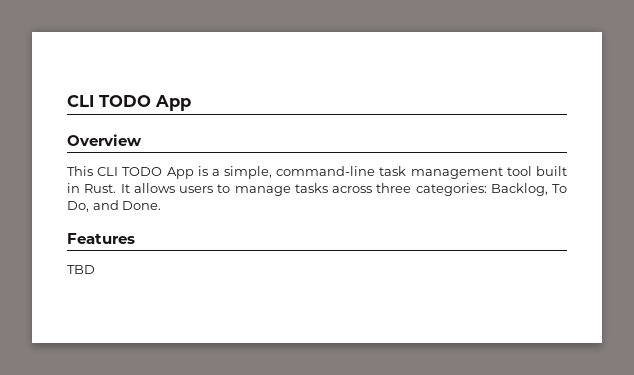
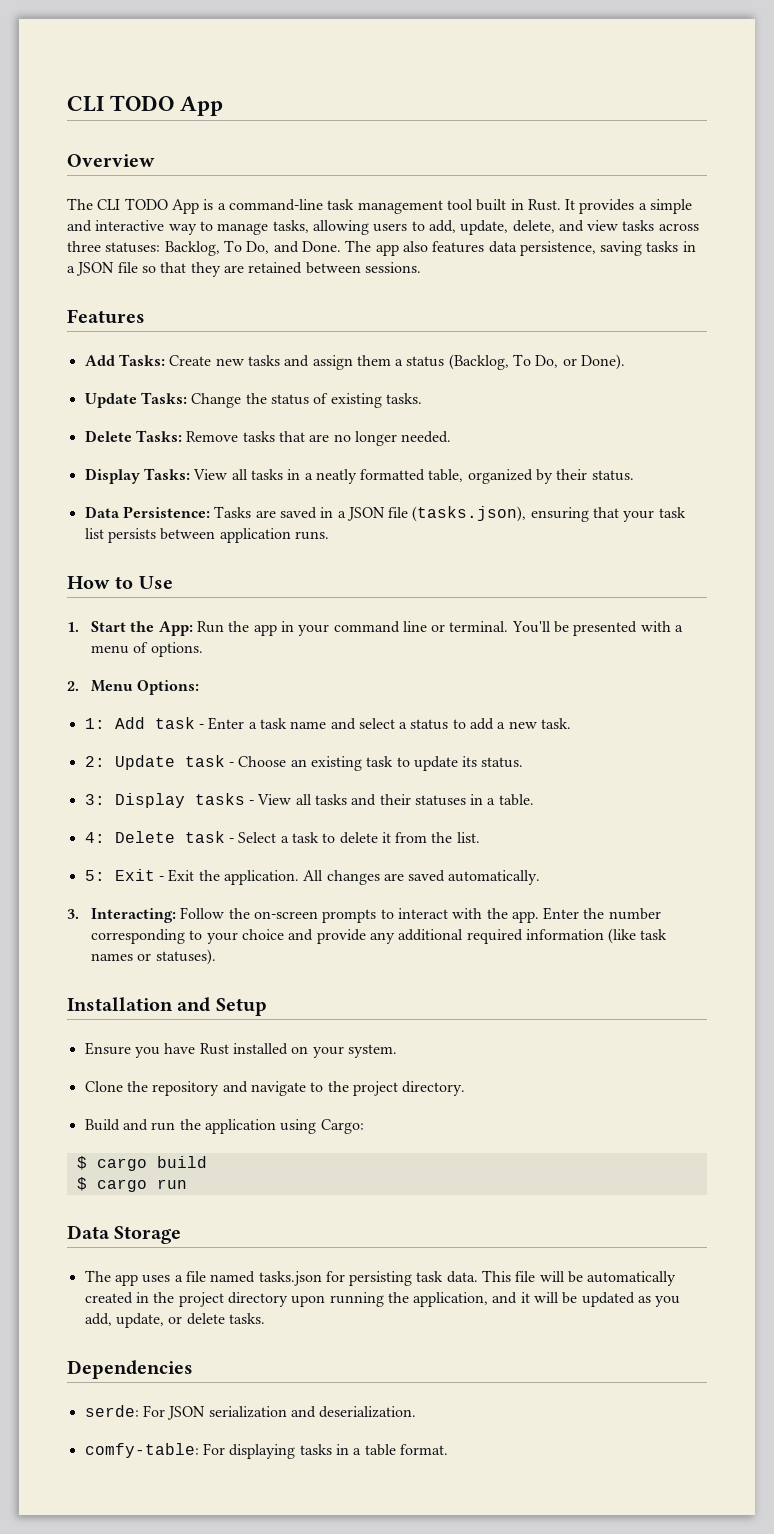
[67,166,93,176] This -> [67,198,93,210] The
[224,166,273,179] simple, -> (226, 206) none
[133,183,291,196] allows users to manage -> [579,199,693,214] [67,220,619,235] provides a simple and interactive way to manage tasks, allowing users to add, update, delete, and view
[415,183,487,196] categories: -> [105,242,161,253] statuses:
[67,233,135,244] [67,265,95,274] // Features // TBD -> [345,240,696,256] [67,262,421,277] [67,309,145,324] [84,354,626,370] [84,392,422,408] [84,430,452,446] [84,468,634,484] [84,506,686,522] [84,528,329,543] [67,576,173,589] [67,621,684,636] [90,642,203,657] [67,680,200,695] [84,717,572,730] [84,755,524,771] [84,793,534,808] [84,831,480,844] [84,869,541,885] [67,907,661,923] [90,928,668,944] [90,949,216,965] [67,997,267,1016] [84,1042,397,1058] [84,1081,466,1096] [84,1119,364,1134] [76,1156,207,1171] [76,1177,187,1192] [67,1225,182,1244] [84,1270,677,1286] [84,1292,681,1307] [84,1313,265,1328] [67,1360,193,1379] [84,1405,417,1420] [84,1443,448,1459] The app also features data persistence, saving tasks in a JSON file so that they are retained between sessions. // Features // Add Tasks: Create new tasks and assign them a status (Backlog, To Do, or Done). // Update Tasks: Change the status of existing tasks. // Delete Tasks: Remove tasks that are no longer needed. // Display Tasks: View all tasks in a neatly formatted table, organized by their status. // Data Persistence: Tasks are saved in a JSON file (tasks.json), ensuring that your task list persists between application runs. // How to Use // 1. Start the App: Run the app in your command line or terminal. You'll be presented with a menu of options. // 2. Menu Options: // 1: Add task - Enter a task name and select a status to add a new task. // 2: Update task - Choose an existing task to update its status. // 3: Display tasks - View all tasks and their statuses in a table. // 4: Delete task - Select a task to delete it from the list. // 5: Exit - Exit the application. All changes are saved automatically. // 3. Interacting: Follow the on-screen prompts to interact with the app. Enter the number corresponding to your choice and provide any additional required information (like task names or statuses). // Installation and Setup // Ensure you have Rust installed on your system. // Clone the repository and navigate to the project directory. // Build and run the application using Cargo: // $ cargo build // $ cargo run // Data Storage // The app uses a file named tasks.json for persisting task data. This file will be automatically created in the project directory upon running the application, and it will be updated as you add, update, or delete tasks. // Dependencies // serde: For JSON serialization and deserialization. // comfy-table: For displaying tasks in a table format.

